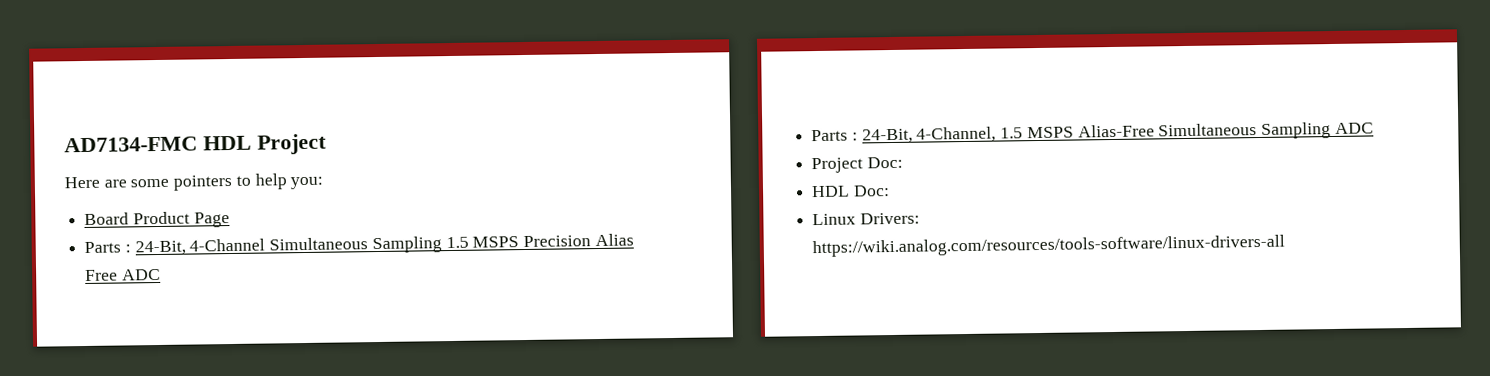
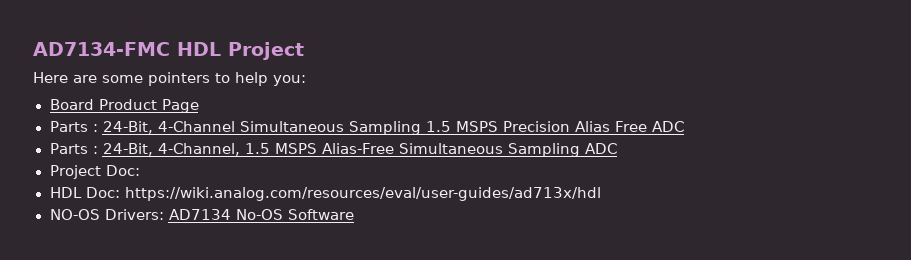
[812,212,920,226] [812,234,1286,258] // Linux Drivers: https://wiki.analog.com/resources/tools-software/linux-drivers-all -> [124,187,602,201] [49,209,354,220] https://wiki.analog.com/resources/eval/user-guides/ad713x/hdl // NO-OS Drivers: AD7134 No-OS Software

